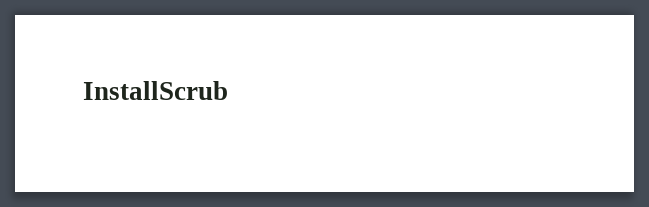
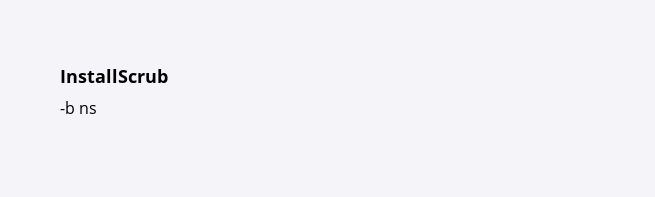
(228, 90) none -> [60,101,98,114] // -b ns

